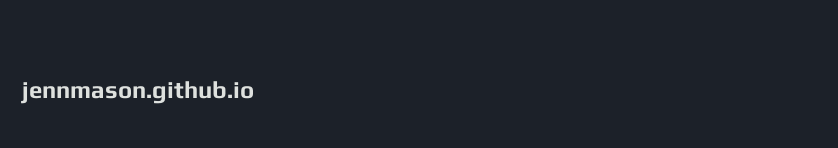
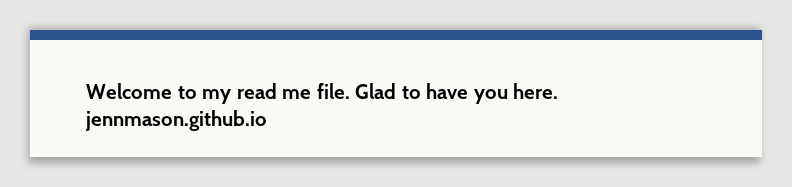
(21, 92) none -> [86,83,559,104] Welcome to my read me file. Glad to have you here.

